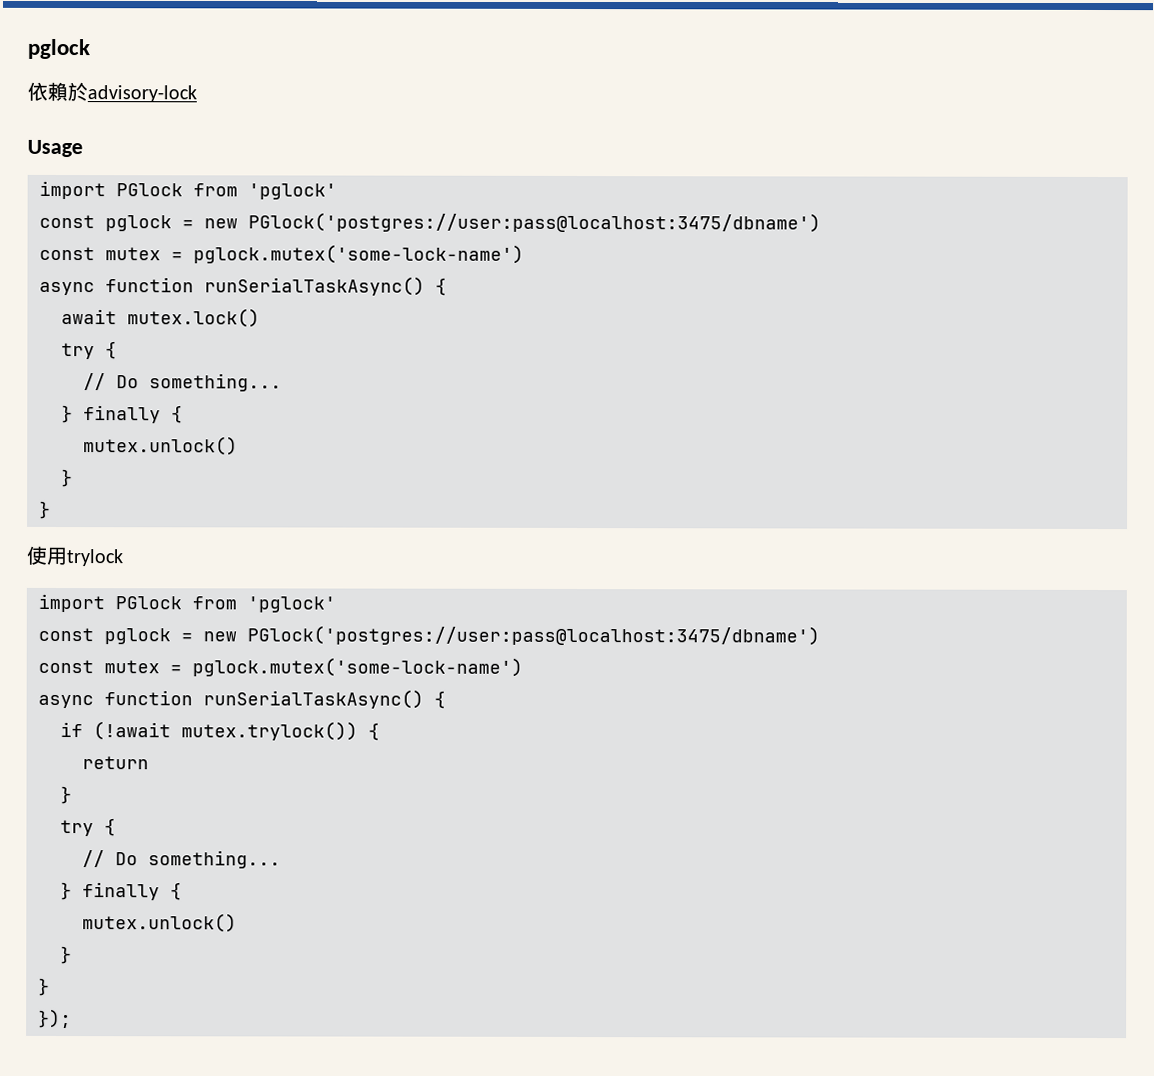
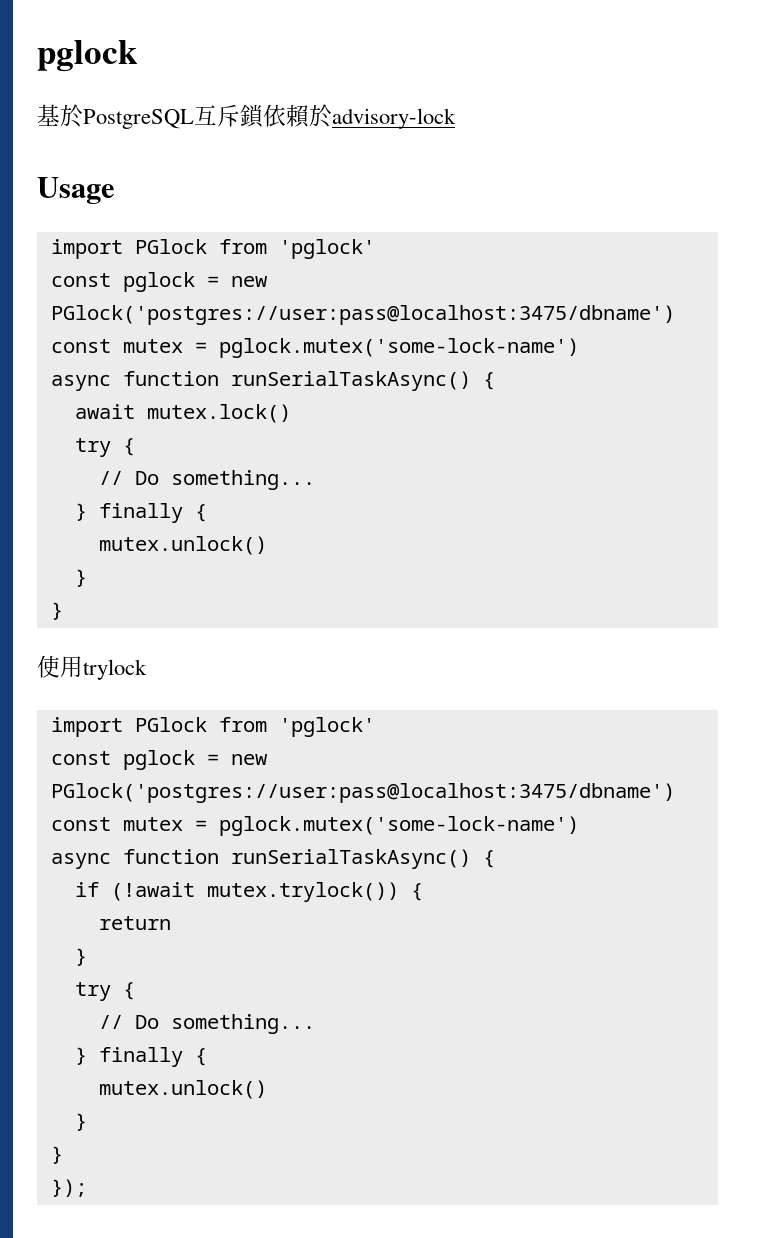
(90, 49) none -> [37,104,263,129] 基於PostgreSQL互斥鎖

